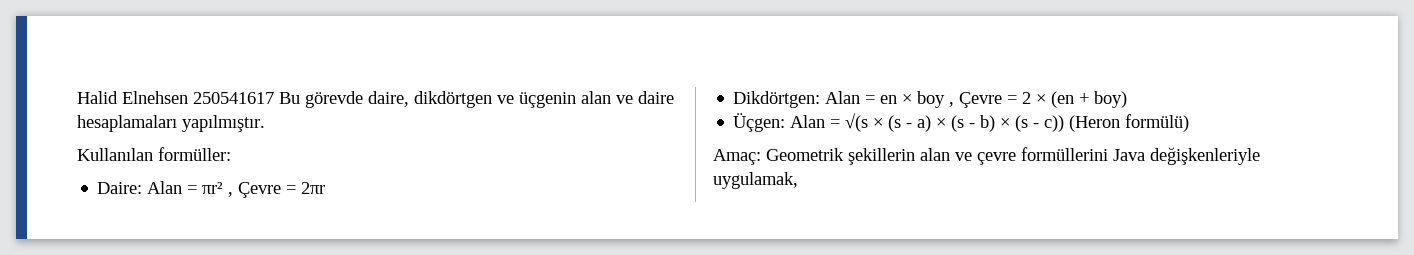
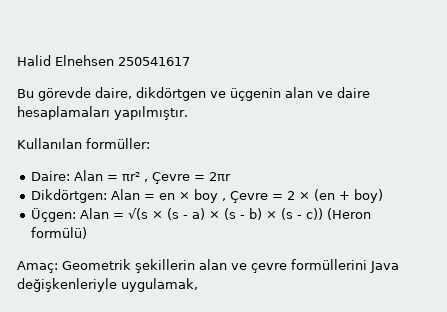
(274, 98) none -> (190, 61) //

